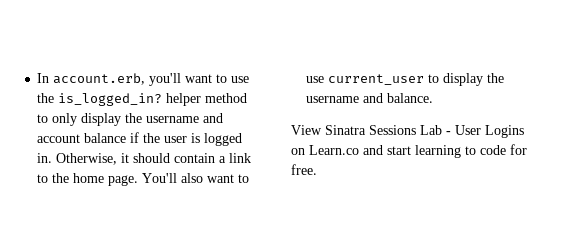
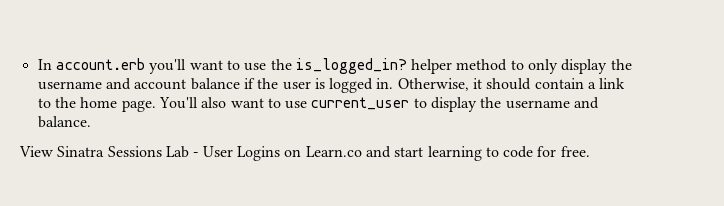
[53,73,146,85] account.erb, -> [55,58,145,70] account.erb

